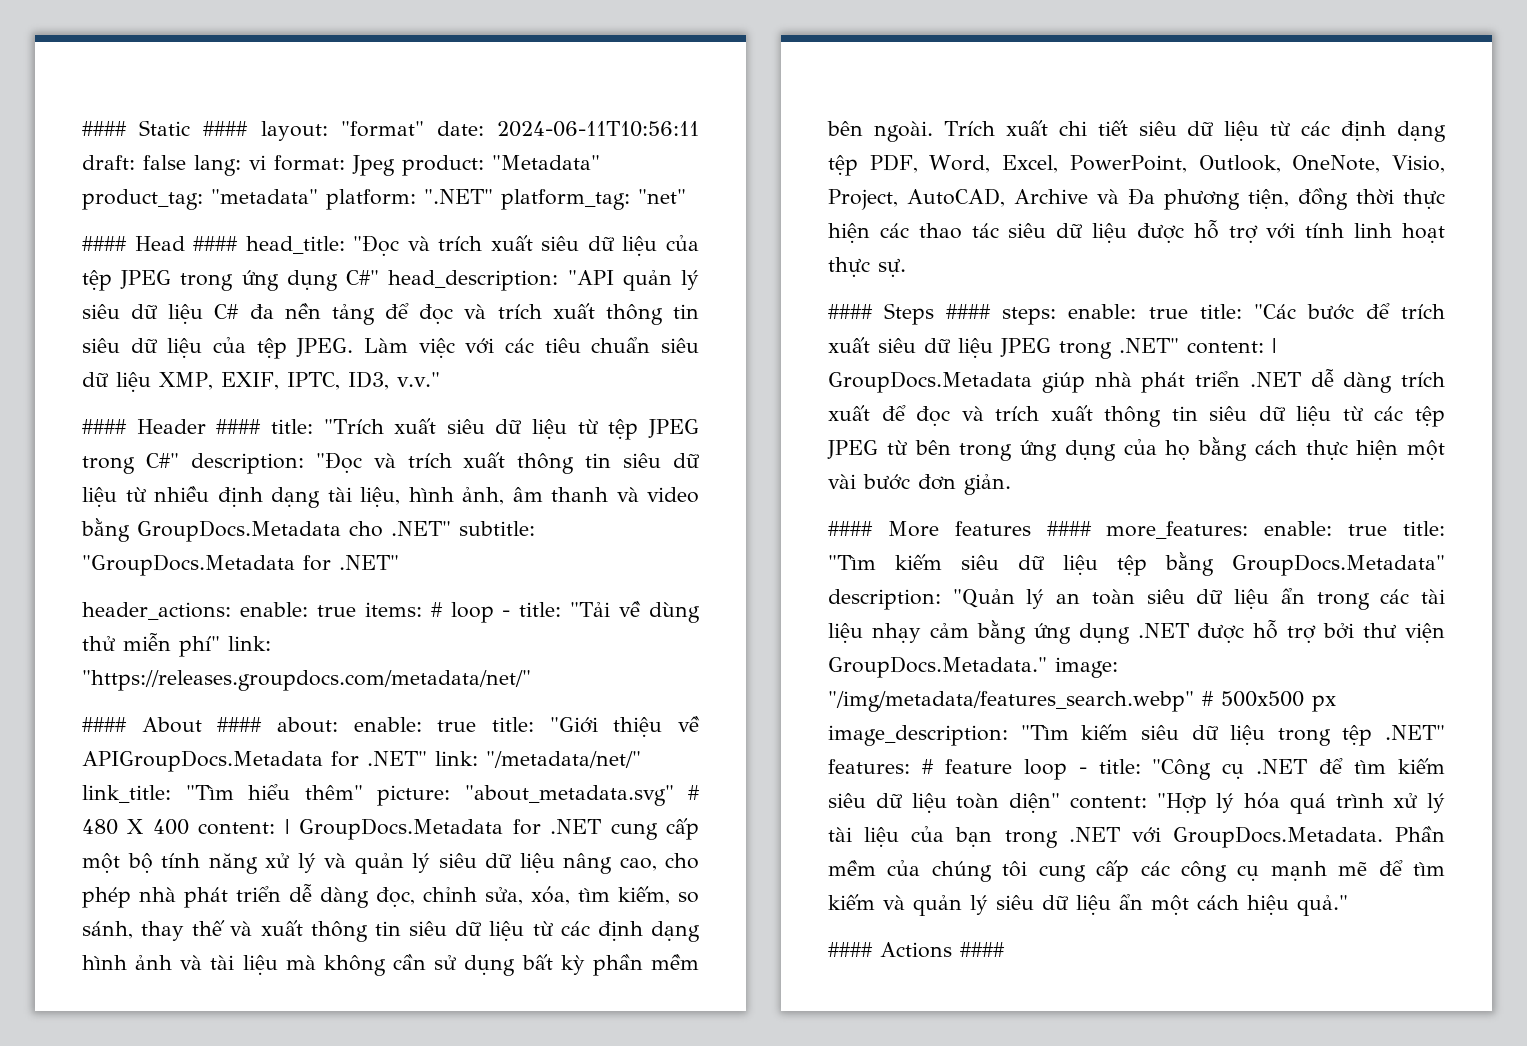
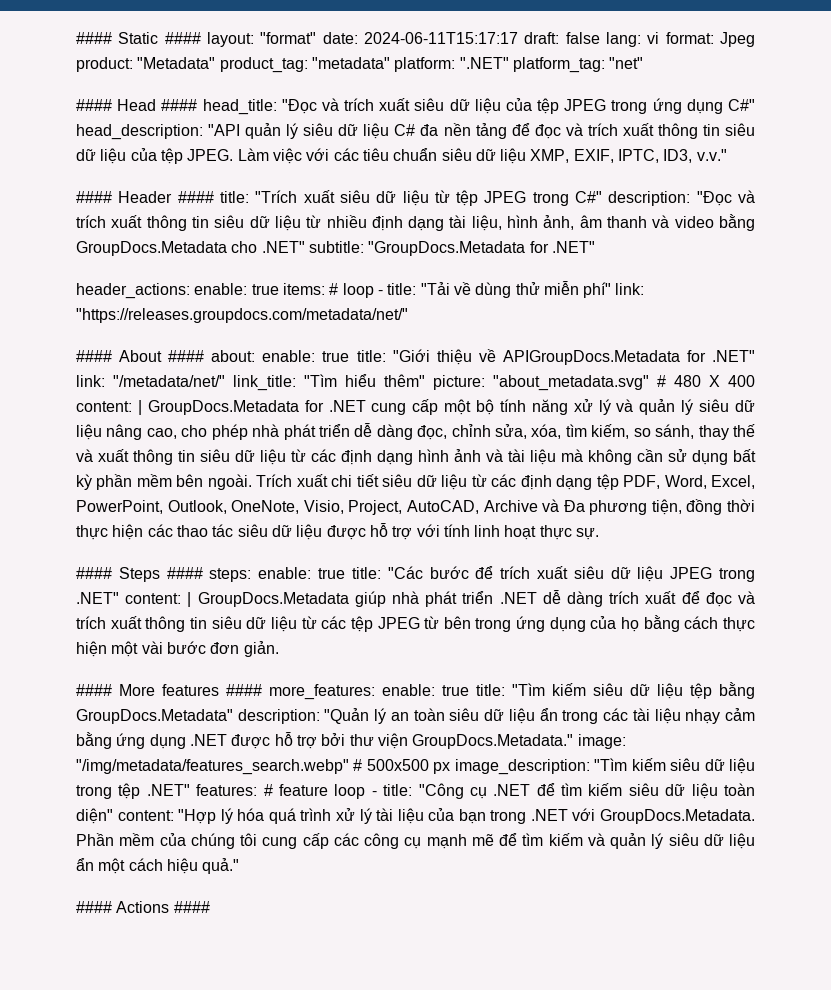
[497,121,699,137] 2024-06-11T10:56:11 -> [364,32,518,44] 2024-06-11T15:17:17

